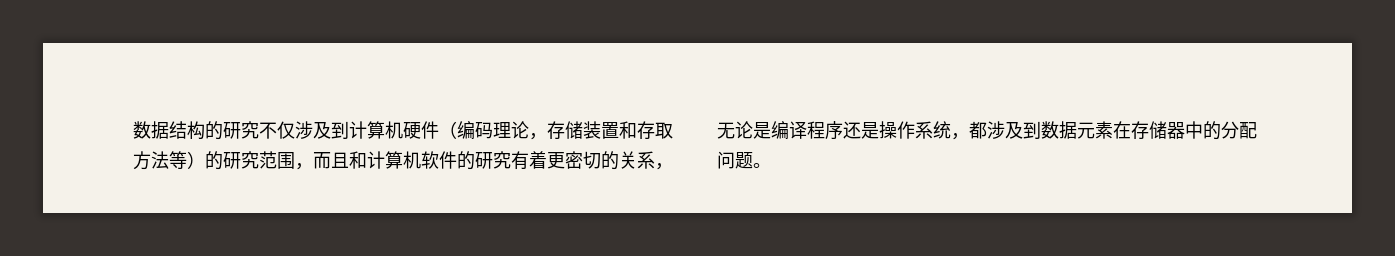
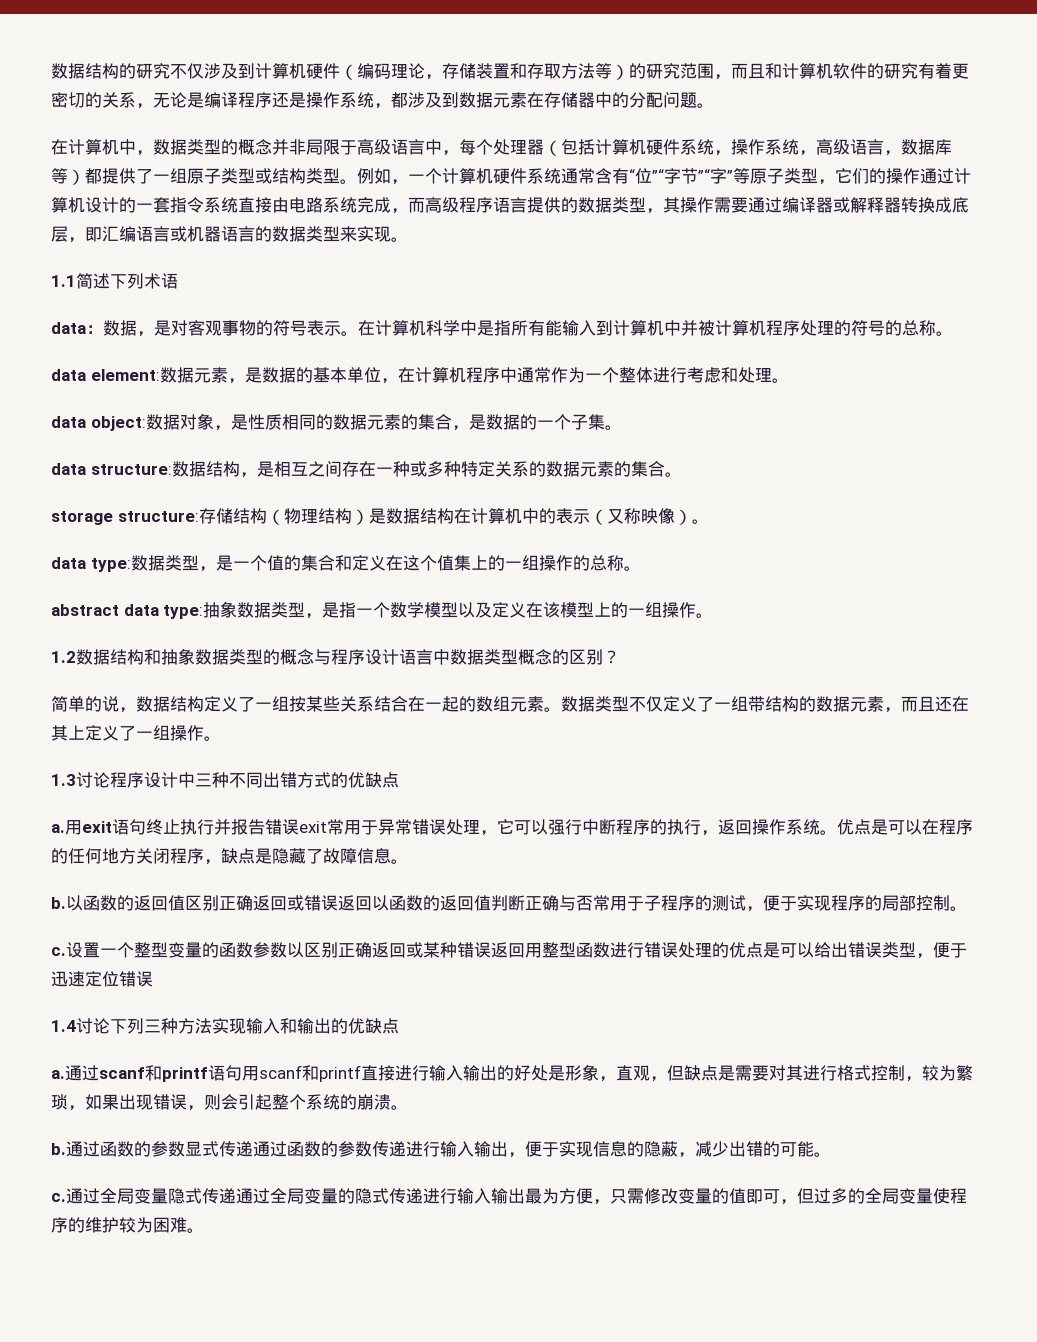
(771, 165) none -> [51,139,952,156] [51,168,971,185] [51,197,969,214] [51,226,408,243] [51,273,178,289] [51,320,953,337] [51,367,789,384] [51,413,622,431] [51,461,682,478] [51,508,709,525] [51,555,641,572] [51,601,714,619] [51,648,620,665] [51,696,969,713] [51,725,221,741] [51,772,399,788] [51,819,973,836] [51,848,408,865] [51,895,967,912] [51,942,967,959] [51,971,153,987] [51,1018,399,1034] [51,1064,973,1082] [51,1094,408,1111] [51,1141,831,1158] [51,1188,967,1205] [51,1217,204,1233] // 在计算机中，数据类型的概念并非局限于高级语言中，每个处理器（包括计算机硬件系统，操作系统，高级语言，数据库等）都提供了一组原子类型或结构类型。例如，一个计算机硬件系统通常含有“位”“字节”“字”等原子类型，它们的操作通过计算机设计的一套指令系统直接由电路系统完成，而高级程序语言提供的数据类型，其操作需要通过编译器或解释器转换成底层，即汇编语言或机器语言的数据类型来实现。 // 1.1简述下列术语 // data：数据，是对客观事物的符号表示。在计算机科学中是指所有能输入到计算机中并被计算机程序处理的符号的总称。 // data element:数据元素，是数据的基本单位，在计算机程序中通常作为一个整体进行考虑和处理。 // data object:数据对象，是性质相同的数据元素的集合，是数据的一个子集。 // data structure:数据结构，是相互之间存在一种或多种特定关系的数据元素的集合。 // storage structure:存储结构（物理结构）是数据结构在计算机中的表示（又称映像）。 // data type:数据类型，是一个值的集合和定义在这个值集上的一组操作的总称。 // abstract data type:抽象数据类型，是指一个数学模型以及定义在该模型上的一组操作。 // 1.2数据结构和抽象数据类型的概念与程序设计语言中数据类型概念的区别？ // 简单的说，数据结构定义了一组按某些关系结合在一起的数组元素。数据类型不仅定义了一组带结构的数据元素，而且还在其上定义了一组操作。 // 1.3讨论程序设计中三种不同出错方式的优缺点 // a.用exit语句终止执行并报告错误exit常用于异常错误处理，它可以强行中断程序的执行，返回操作系统。优点是可以在程序的任何地方关闭程序，缺点是隐藏了故障信息。 // b.以函数的返回值区别正确返回或错误返回以函数的返回值判断正确与否常用于子程序的测试，便于实现程序的局部控制。 // c.设置一个整型变量的函数参数以区别正确返回或某种错误返回用整型函数进行错误处理的优点是可以给出错误类型，便于迅速定位错误 // 1.4讨论下列三种方法实现输入和输出的优缺点 // a.通过scanf和printf语句用scanf和printf直接进行输入输出的好处是形象，直观，但缺点是需要对其进行格式控制，较为繁琐，如果出现错误，则会引起整个系统的崩溃。 // b.通过函数的参数显式传递通过函数的参数传递进行输入输出，便于实现信息的隐蔽，减少出错的可能。 // c.通过全局变量隐式传递通过全局变量的隐式传递进行输入输出最为方便，只需修改变量的值即可，但过多的全局变量使程序的维护较为困难。

